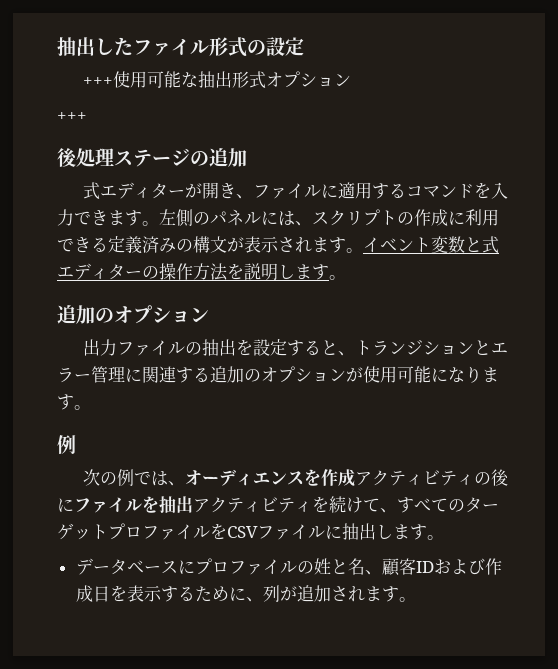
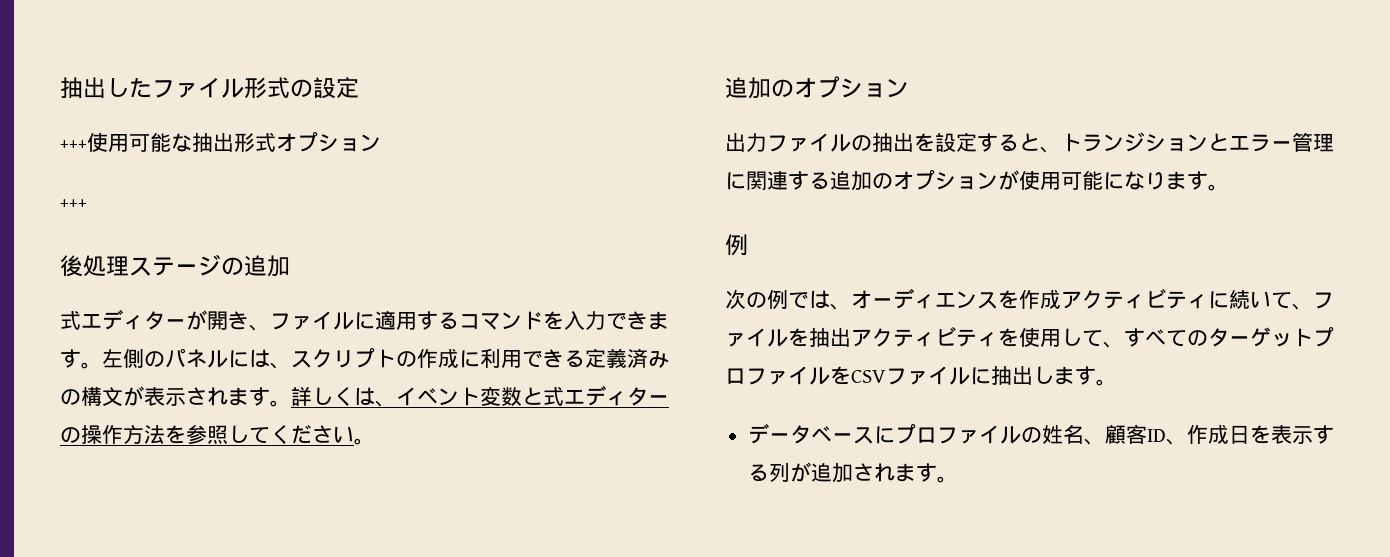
(363, 250) none -> [291,387,396,407] 詳しくは、
[244,263,329,281] 説明します -> [186,424,354,444] 参照してください
[473,469,509,486] [57,498,74,512] の後に -> [1208,290,1313,310] に続いて、
[329,496,363,513] 続け -> [1019,327,1082,347] 使用し
[330,559,348,574] と -> (1064, 434) none
[433,558,485,575] および -> [1166,438,1188,445] 、
[194,586,263,602] ために、 -> (770, 472) none

